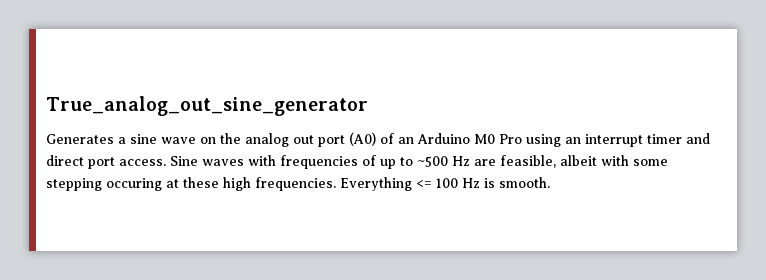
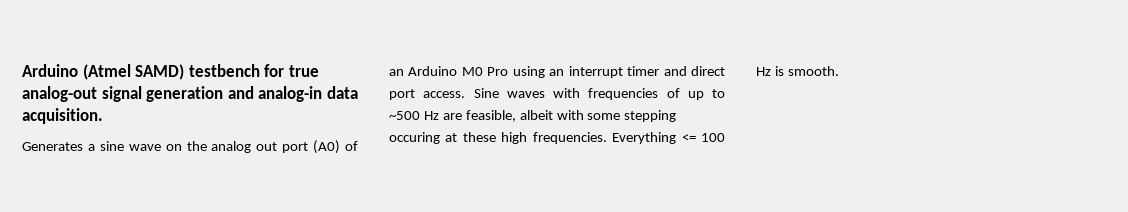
[46,96,368,116] True_analog_out_sine_generator -> [22,64,319,80] [22,86,358,102] [22,108,103,124] Arduino (Atmel SAMD) testbench for true analog-out signal generation and analog-in data acquisition.

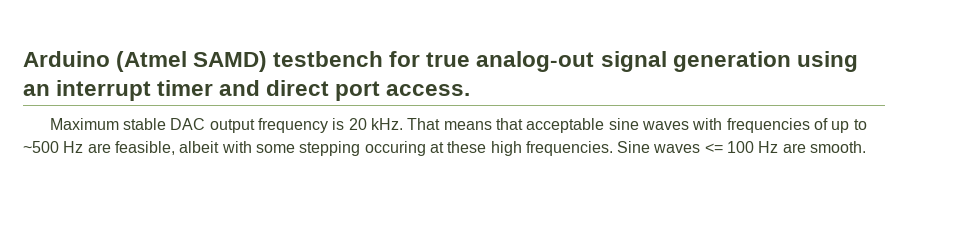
[227,86,358,102] [22,108,103,124] [22,140,358,154] [389,66,509,76] and analog-in data acquisition. // Generates a sine wave on the analog out port (A0) of an Arduino M0 Pro -> (791, 61) none
[473,88,499,98] Sine -> [49,118,639,133] // Maximum stable DAC output frequency is 20 kHz. That means that acceptable sine
[612,132,677,144] Everything -> [617,141,701,153] Sine waves
[774,66,784,76] is -> [782,143,806,153] are

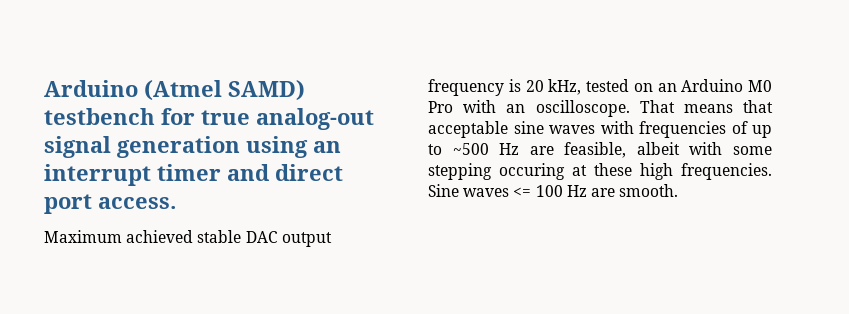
(119, 124) none -> [126,230,194,243] achieved
[371,118,404,130] kHz. -> [548,79,772,95] [428,100,630,117] kHz, tested on an Arduino M0 Pro with an oscilloscope.

